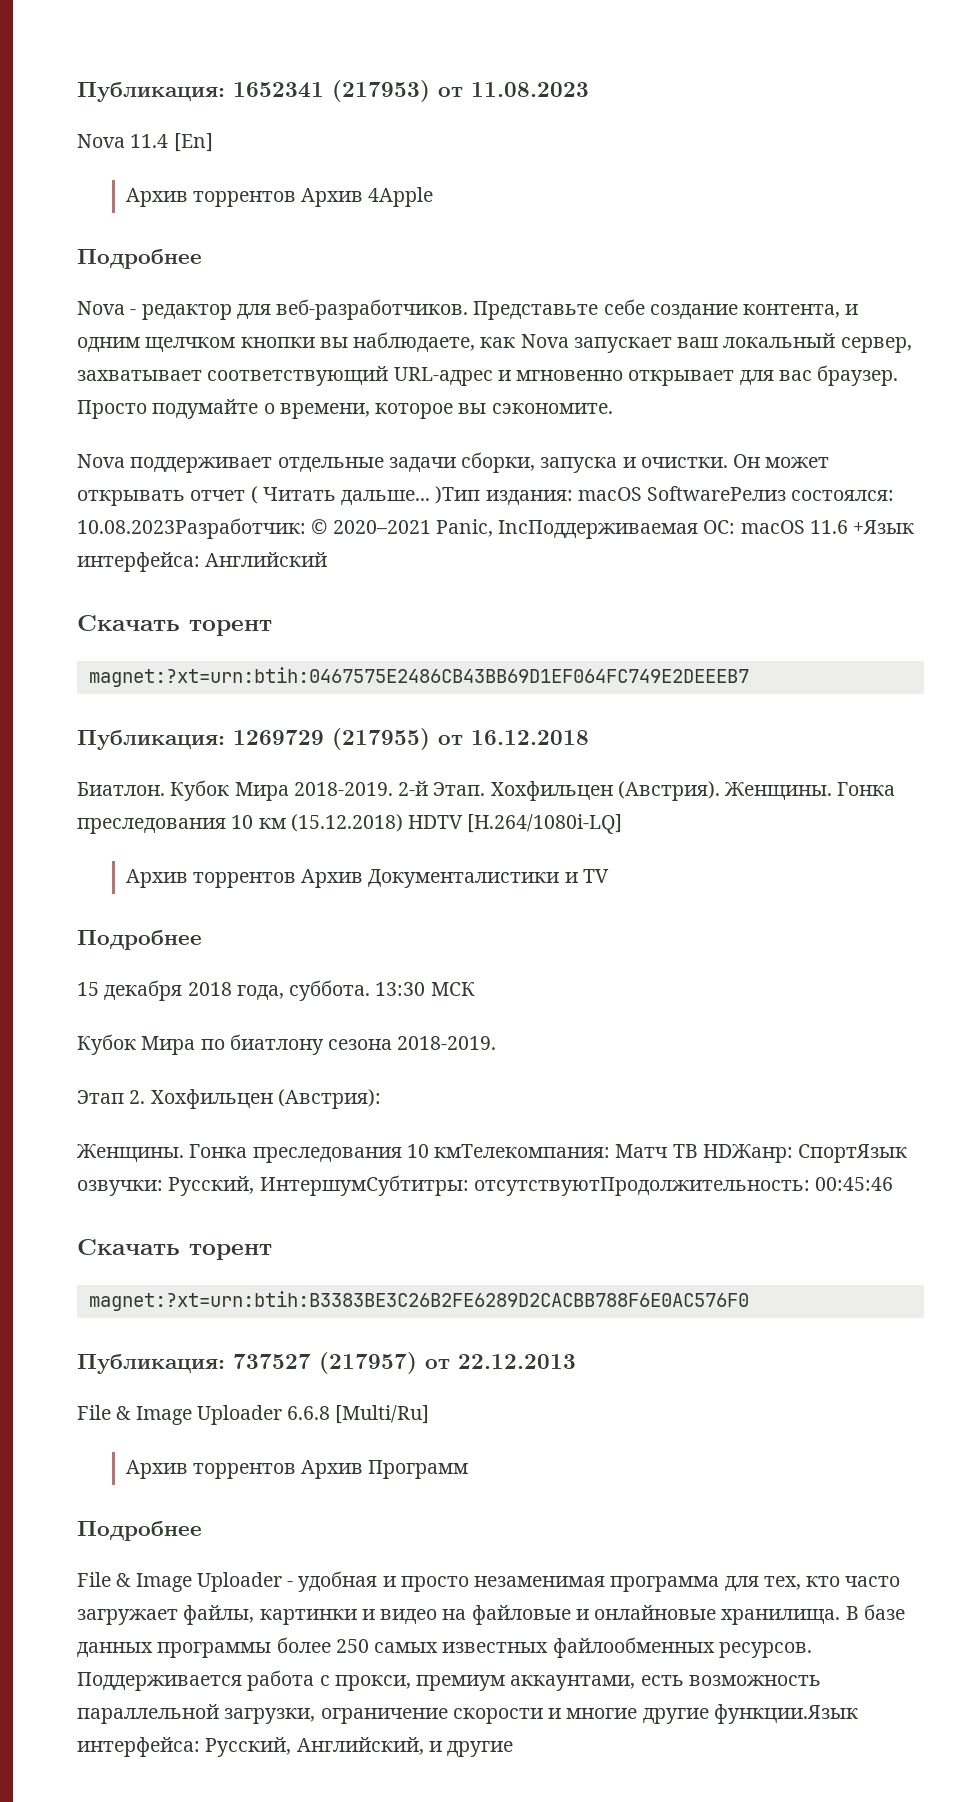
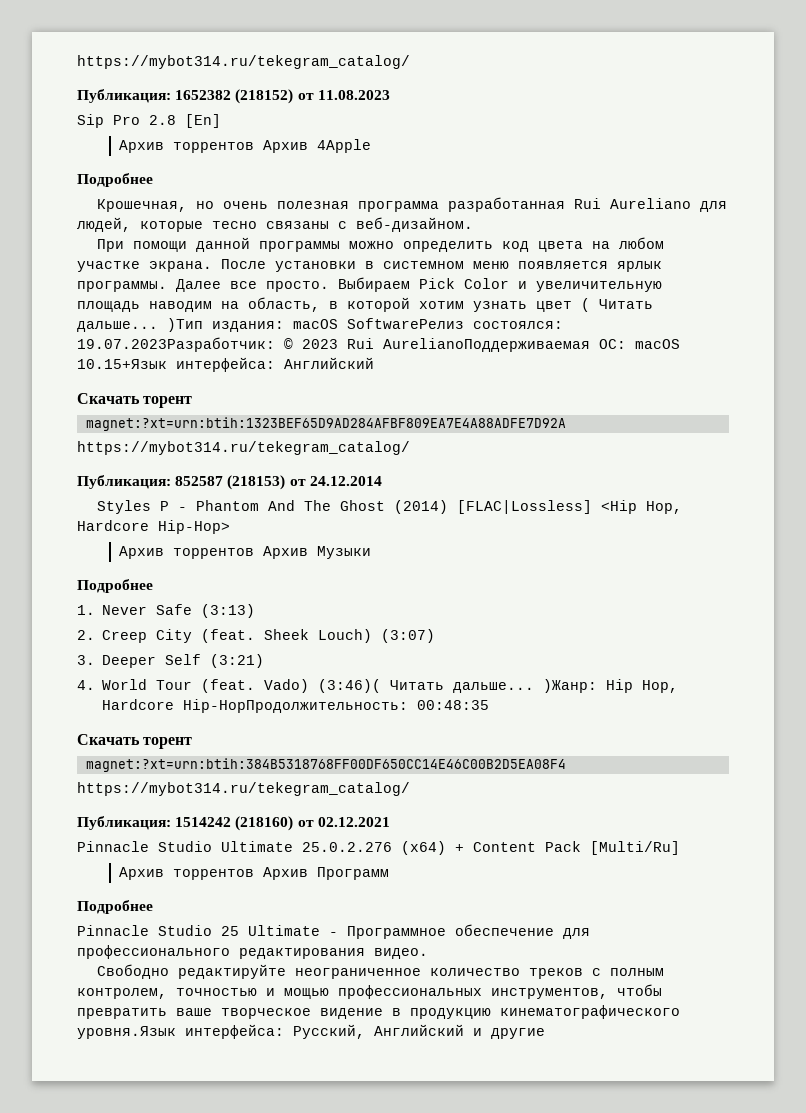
[77,80,430,102] Публикация: 1652341 (217953) -> [77,55,410,69] [77,89,294,104] https://mybot314.ru/tekegram_catalog/ // Публикация: 1652382 (218152)
[77,134,169,148] Nova 11.4 -> [77,114,176,128] Sip Pro 2.8
[77,299,859,320] [77,332,912,353] [77,365,899,386] [77,399,613,419] [77,452,830,473] [77,490,246,506] Nova - редактор для веб-разработчиков. Представьте себе создание контента, и одним щелчком кнопки вы наблюдаете, как Nova запускает ваш локальный сервер, захватывает соответствующий URL-адрес и мгновенно открывает для вас браузер. Просто подумайте о времени, которое вы сэкономите. // Nova поддерживает отдельные задачи сборки, запуска и очистки. Он может открывать отчет -> [96,197,727,212] [77,217,473,232] [96,237,664,252] [77,259,662,272] [77,277,662,292] [77,297,572,312] Крошечная, но очень полезная программа разработанная Rui Aureliano для людей, которые тесно связаны с веб-дизайном. // При помощи данной программы можно определить код цвета на любом участке экрана. После установки в системном меню появляется ярлык программы. Далее все просто. Выбираем Pick Color и увеличительную площадь наводим на область, в которой хотим узнать цвет
[77,518,915,539] 10.08.2023Разработчик: © 2020–2021 Panic, IncПоддерживаемая ОС: macOS 11.6 +Язык -> [77,337,680,352] [77,359,167,369] 19.07.2023Разработчик: © 2023 Rui AurelianoПоддерживаемая ОС: macOS 10.15+Язык
[88,667,749,687] [77,728,589,750] [77,780,896,801] [77,814,623,834] [125,869,609,888] [77,930,202,950] [77,980,475,1001] [77,1034,497,1055] [77,1089,381,1109] [77,1144,908,1163] [77,1175,894,1196] [77,1239,272,1260] [88,1291,749,1311] [77,1352,576,1374] [77,1405,331,1425] magnet:?xt=urn:btih:0467575E2486CB43BB69D1EF064FC749E2DEEEB7 // Публикация: 1269729 (217955) от 16.12.2018 // Биатлон. Кубок Мира 2018-2019. 2-й Этап. Хохфильцен (Австрия). Женщины. Гонка преследования 10 км (15.12.2018) HDTV [H.264/1080i-LQ] // Архив торрентов Архив Документалистики и TV // Подробнее // 15 декабря 2018 года, суббота. 13:30 МСК // Кубок Мира по биатлону сезона 2018-2019. // Этап 2. Хохфильцен (Австрия): // Женщины. Гонка преследования 10 кмТелекомпания: Матч ТВ HDЖанр: СпортЯзык озвучки: Русский, ИнтершумСубтитры: отсутствуютПродолжительность: 00:45:46 // Скачать торент // magnet:?xt=urn:btih:B3383BE3C26B2FE6289D2CACBB788F6E0AC576F0 // Публикация: 737527 (217957) от 22.12.2013 // File & Image Uploader 6.6.8 -> [85,417,566,431] [77,441,410,455] [77,475,382,490] [96,500,682,514] [77,520,230,534] [119,546,372,559] [77,579,153,593] [77,604,256,618] [77,629,436,643] [77,654,265,668] [77,679,679,693] [102,699,490,713] [77,734,193,749] [85,758,566,772] [77,782,410,796] [77,816,390,831] [77,841,581,855] magnet:?xt=urn:btih:1323BEF65D9AD284AFBF809EA7E4A88ADFE7D92A // https://mybot314.ru/tekegram_catalog/ // Публикация: 852587 (218153) от 24.12.2014 // Styles P - Phantom And The Ghost (2014) [FLAC|Lossless] <Hip Hop, Hardcore Hip-Hop> // Архив торрентов Архив Музыки // Подробнее // 1. Never Safe (3:13) // 2. Creep City (feat. Sheek Louch) (3:07) // 3. Deeper Self (3:21) // 4. World Tour (feat. Vado) (3:46)( Читать дальше... )Жанр: Hip Hop, Hardcore Hip-HopПродолжительность: 00:48:35 // Скачать торент // magnet:?xt=urn:btih:384B5318768FF00DF650CC14E46C00B2D5EA08F4 // https://mybot314.ru/tekegram_catalog/ // Публикация: 1514242 (218160) от 02.12.2021 // Pinnacle Studio Ultimate 25.0.2.276 (x64) + Content Pack
[77,1571,901,1592] [77,1604,905,1625] [77,1637,812,1658] [77,1670,821,1691] [77,1704,858,1724] File & Image Uploader - удобная и просто незаменимая программа для тех, кто часто загружает файлы, картинки и видео на файловые и онлайновые хранилища. В базе данных программы более 250 самых известных файлообменных ресурсов. Поддерживается работа с прокси, премиум аккаунтами, есть возможность параллельной загрузки, ограничение скорости и многие другие функции.Язык -> [77,924,590,939] [77,945,428,959] [96,964,664,979] [77,984,662,999] [77,1005,680,1019] [77,1026,176,1039] Pinnacle Studio 25 Ultimate - Программное обеспечение для профессионального редактирования видео. // Свободно редактируйте неограниченное количество треков с полным контролем, точностью и мощью профессиональных инструментов, чтобы превратить ваше творческое видение в продукцию кинематографического уровня.Язык
[296,1737,424,1755] Английский, -> [374,1024,464,1036] Английский

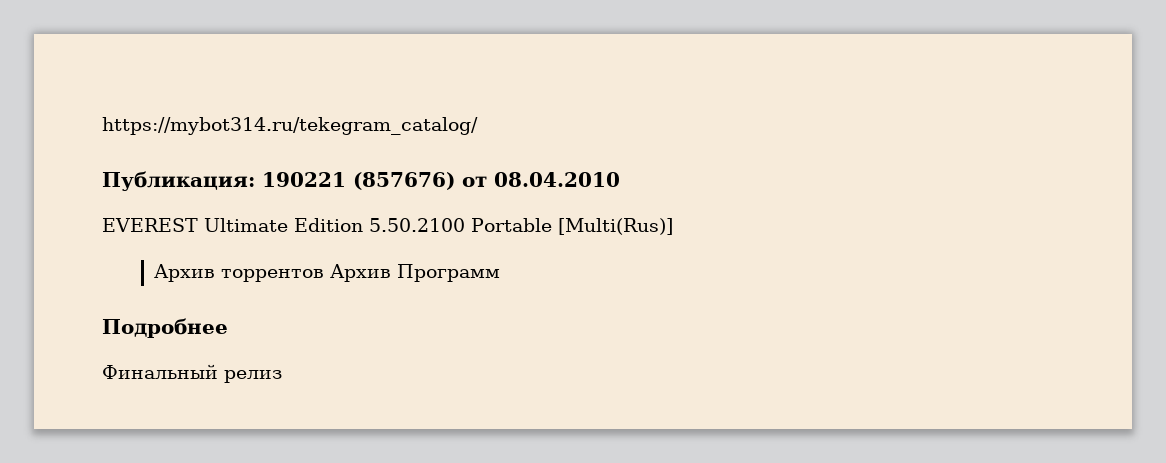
[77,55,410,69] [77,89,390,104] [77,114,221,128] [119,139,372,153] [77,173,153,187] [96,197,727,212] [77,217,473,232] [96,237,664,252] [77,259,662,272] [77,277,662,292] [77,297,653,312] [77,318,563,332] [77,337,680,352] [77,357,374,372] [77,393,193,408] [85,417,566,431] [77,441,410,455] [77,475,382,490] [96,500,682,514] [77,520,230,534] [119,546,372,559] [77,579,153,593] [77,604,256,618] [77,629,436,643] [77,654,265,668] [77,679,679,693] [102,699,490,713] [77,734,193,749] [85,758,566,772] [77,782,410,796] [77,816,390,831] [77,841,680,855] https://mybot314.ru/tekegram_catalog/ // Публикация: 1652382 (218152) от 11.08.2023 // Sip Pro 2.8 [En] // Архив торрентов Архив 4Apple // Подробнее // Крошечная, но очень полезная программа разработанная Rui Aureliano для людей, которые тесно связаны с веб-дизайном. // При помощи данной программы можно определить код цвета на любом участке экрана. После установки в системном меню появляется ярлык программы. Далее все просто. Выбираем Pick Color и увеличительную площадь наводим на область, в которой хотим узнать цвет ( Читать дальше... )Тип издания: macOS SoftwareРелиз состоялся: 19.07.2023Разработчик: © 2023 Rui AurelianoПоддерживаемая ОС: macOS 10.15+Язык интерфейса: Английский // Скачать торент // magnet:?xt=urn:btih:1323BEF65D9AD284AFBF809EA7E4A88ADFE7D92A // https://mybot314.ru/tekegram_catalog/ // Публикация: 852587 (218153) от 24.12.2014 // Styles P - Phantom And The Ghost (2014) [FLAC|Lossless] <Hip Hop, Hardcore Hip-Hop> // Архив торрентов Архив Музыки // Подробнее // 1. Never Safe (3:13) // 2. Creep City (feat. Sheek Louch) (3:07) // 3. Deeper Self (3:21) // 4. World Tour (feat. Vado) (3:46)( Читать дальше... )Жанр: Hip Hop, Hardcore Hip-HopПродолжительность: 00:48:35 // Скачать торент // magnet:?xt=urn:btih:384B5318768FF00DF650CC14E46C00B2D5EA08F4 // https://mybot314.ru/tekegram_catalog/ // Публикация: 1514242 (218160) от 02.12.2021 // Pinnacle Studio Ultimate 25.0.2.276 (x64) + Content Pack [Multi/Ru] -> [102,117,478,135] [102,171,620,191] [102,218,673,235] https://mybot314.ru/tekegram_catalog/ // Публикация: 190221 (857676) от 08.04.2010 // EVEREST Ultimate Edition 5.50.2100 Portable [Multi(Rus)]
[77,924,590,939] [77,945,428,959] [96,964,664,979] [77,984,662,999] [77,1005,680,1019] [77,1024,545,1039] Pinnacle Studio 25 Ultimate - Программное обеспечение для профессионального редактирования видео. // Свободно редактируйте неограниченное количество треков с полным контролем, точностью и мощью профессиональных инструментов, чтобы превратить ваше творческое видение в продукцию кинематографического уровня.Язык интерфейса: Русский, Английский и другие -> [102,364,282,383] Финальный релиз

